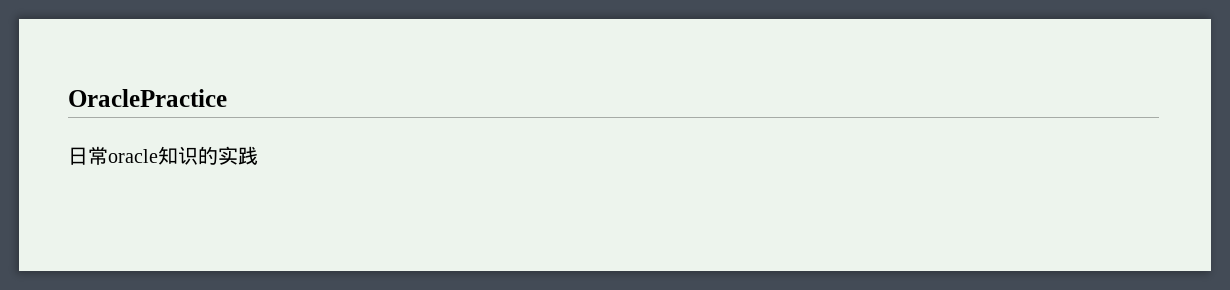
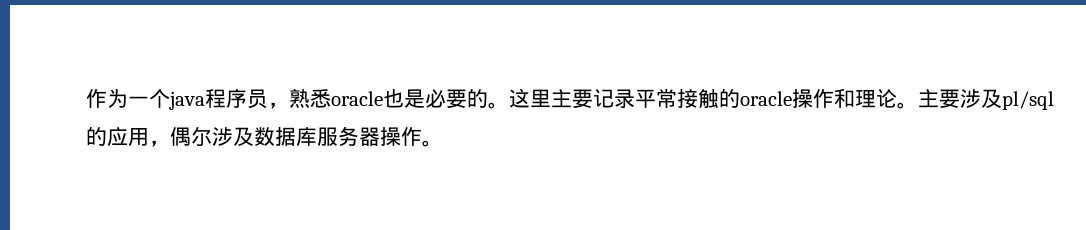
[68,89,227,107] [68,146,258,165] OraclePractice // 日常oracle知识的实践 -> [86,88,1054,110] [86,126,443,147] 作为一个java程序员，熟悉oracle也是必要的。这里主要记录平常接触的oracle操作和理论。主要涉及pl/sql的应用，偶尔涉及数据库服务器操作。

